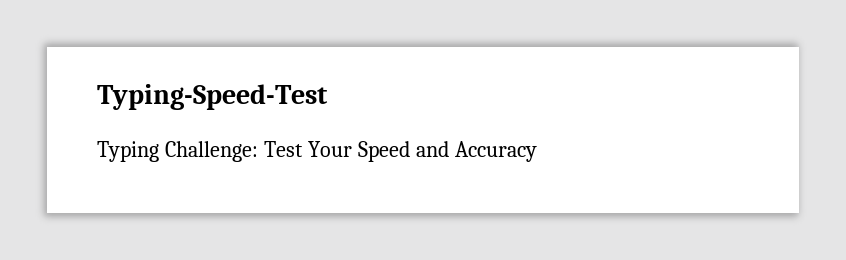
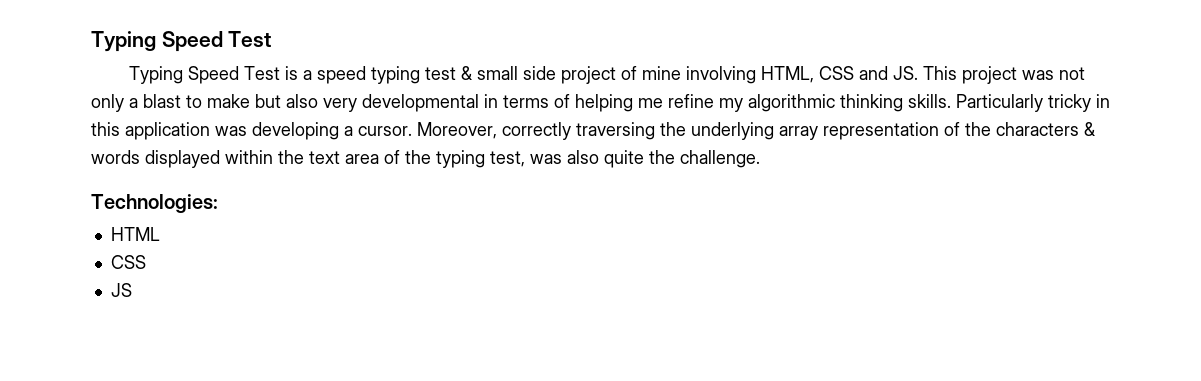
[97,84,328,110] [97,141,537,162] Typing-Speed-Test // Typing Challenge: Test Your Speed and Accuracy -> [91,31,272,52] [129,66,1086,84] [91,94,1110,112] [91,122,1095,140] [91,150,760,168] [91,194,218,213] [110,227,160,241] [110,255,146,269] [110,283,132,297] Typing Speed Test // Typing Speed Test is a speed typing test & small side project of mine involving HTML, CSS and JS. This project was not only a blast to make but also very developmental in terms of helping me refine my algorithmic thinking skills. Particularly tricky in this application was developing a cursor. Moreover, correctly traversing the underlying array representation of the characters & words displayed within the text area of the typing test, was also quite the challenge. // Technologies: // HTML // CSS // JS

